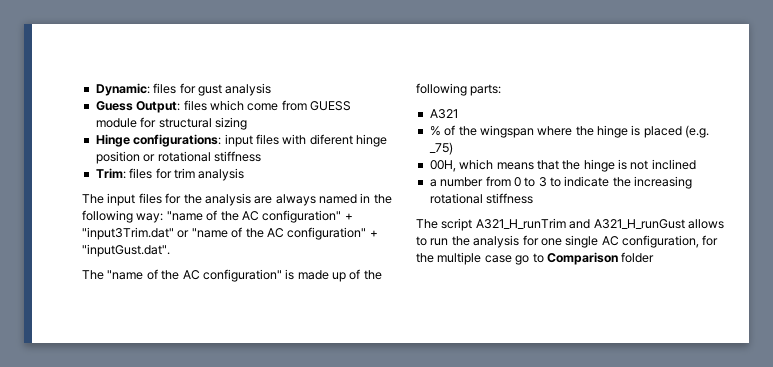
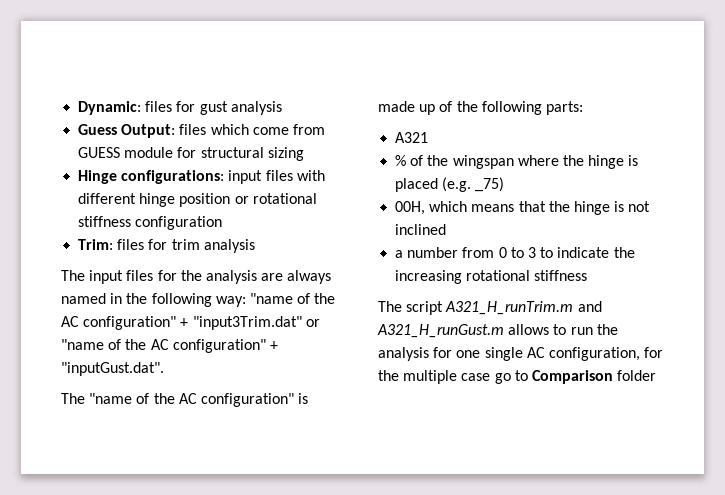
[309,134,353,145] diferent -> [78,193,137,204] different
(261, 156) none -> [135,216,223,230] configuration
[475,218,685,229] A321_H_runTrim and A321_H_runGust -> [445,301,602,315] [377,324,504,338] A321_H_runTrim.m and A321_H_runGust.m

